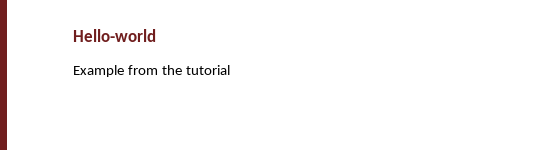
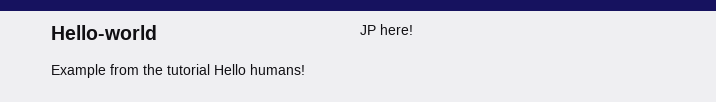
(230, 70) none -> [214,64,305,75] [360,24,413,35] Hello humans! // JP here!

